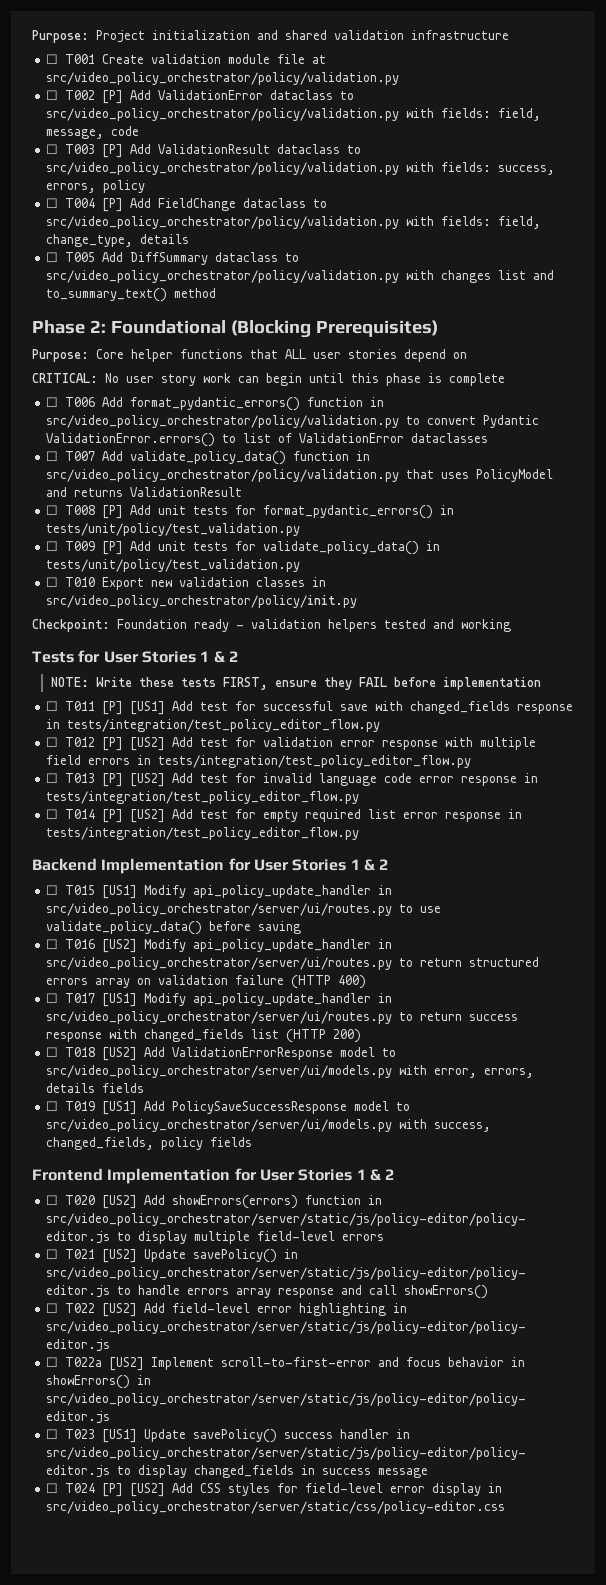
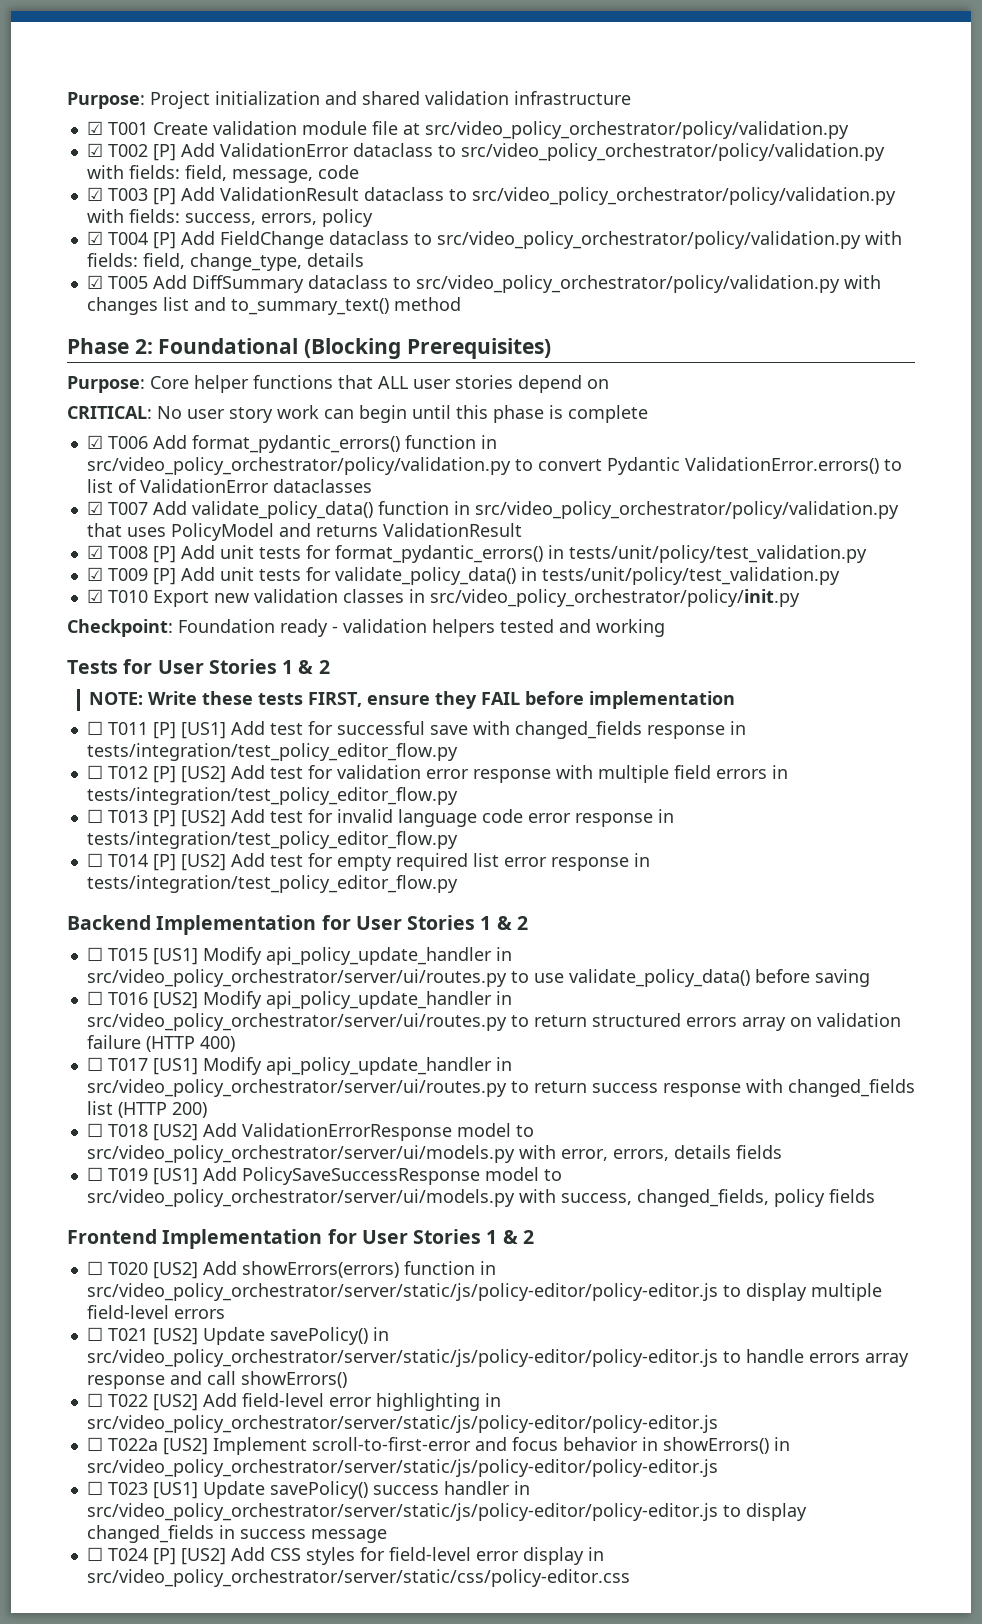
[46,54,59,64] ☐ -> [86,121,103,135] ☑
[46,90,59,100] ☐ -> [86,143,103,157] ☑
[46,144,59,154] ☐ -> [86,187,103,201] ☑
[46,198,59,208] ☐ -> [86,231,103,245] ☑
[46,252,59,262] ☐ -> [86,275,103,289] ☑
[46,397,59,407] ☐ -> [86,435,103,449] ☑
[46,451,59,461] ☐ -> [86,501,103,515] ☑
[46,505,59,515] ☐ -> [86,545,103,559] ☑
[46,541,59,551] ☐ -> [86,567,103,581] ☑
[46,577,59,587] ☐ -> [86,589,103,603] ☑

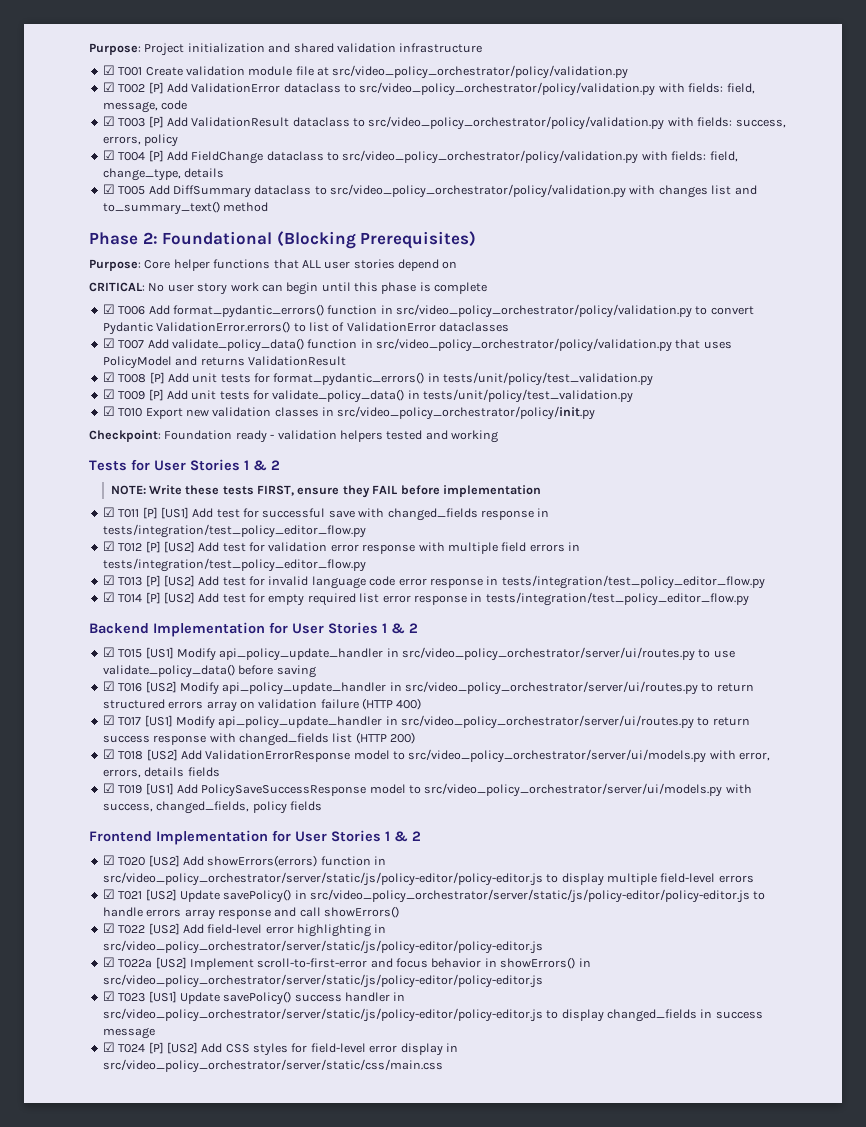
[86,721,103,735] ☐ -> [102,507,115,517] ☑
[86,765,103,779] ☐ -> [102,541,115,551] ☑
[86,809,103,823] ☐ -> [102,575,115,585] ☑
[86,853,103,867] ☐ -> [102,592,115,602] ☑
[86,947,103,961] ☐ -> [102,647,115,657] ☑
[86,991,103,1005] ☐ -> [102,681,115,691] ☑
[86,1057,103,1071] ☐ -> [102,715,115,725] ☑
[86,1123,103,1137] ☐ -> [102,749,115,759] ☑
[86,1167,103,1181] ☐ -> [102,783,115,793] ☑
[86,1261,103,1275] ☐ -> [102,855,115,865] ☑
[86,1327,103,1341] ☐ -> [102,889,115,899] ☑
[86,1393,103,1407] ☐ -> [102,923,115,933] ☑
[86,1437,103,1451] ☐ -> [102,957,115,967] ☑
[86,1481,103,1495] ☐ -> [102,991,115,1001] ☑
[86,1547,103,1561] ☐ -> [102,1042,115,1052] ☑
[86,1569,630,1587] src/video_policy_orchestrator/server/static/css/policy-editor.css -> [102,1059,443,1073] src/video_policy_orchestrator/server/static/css/main.css

